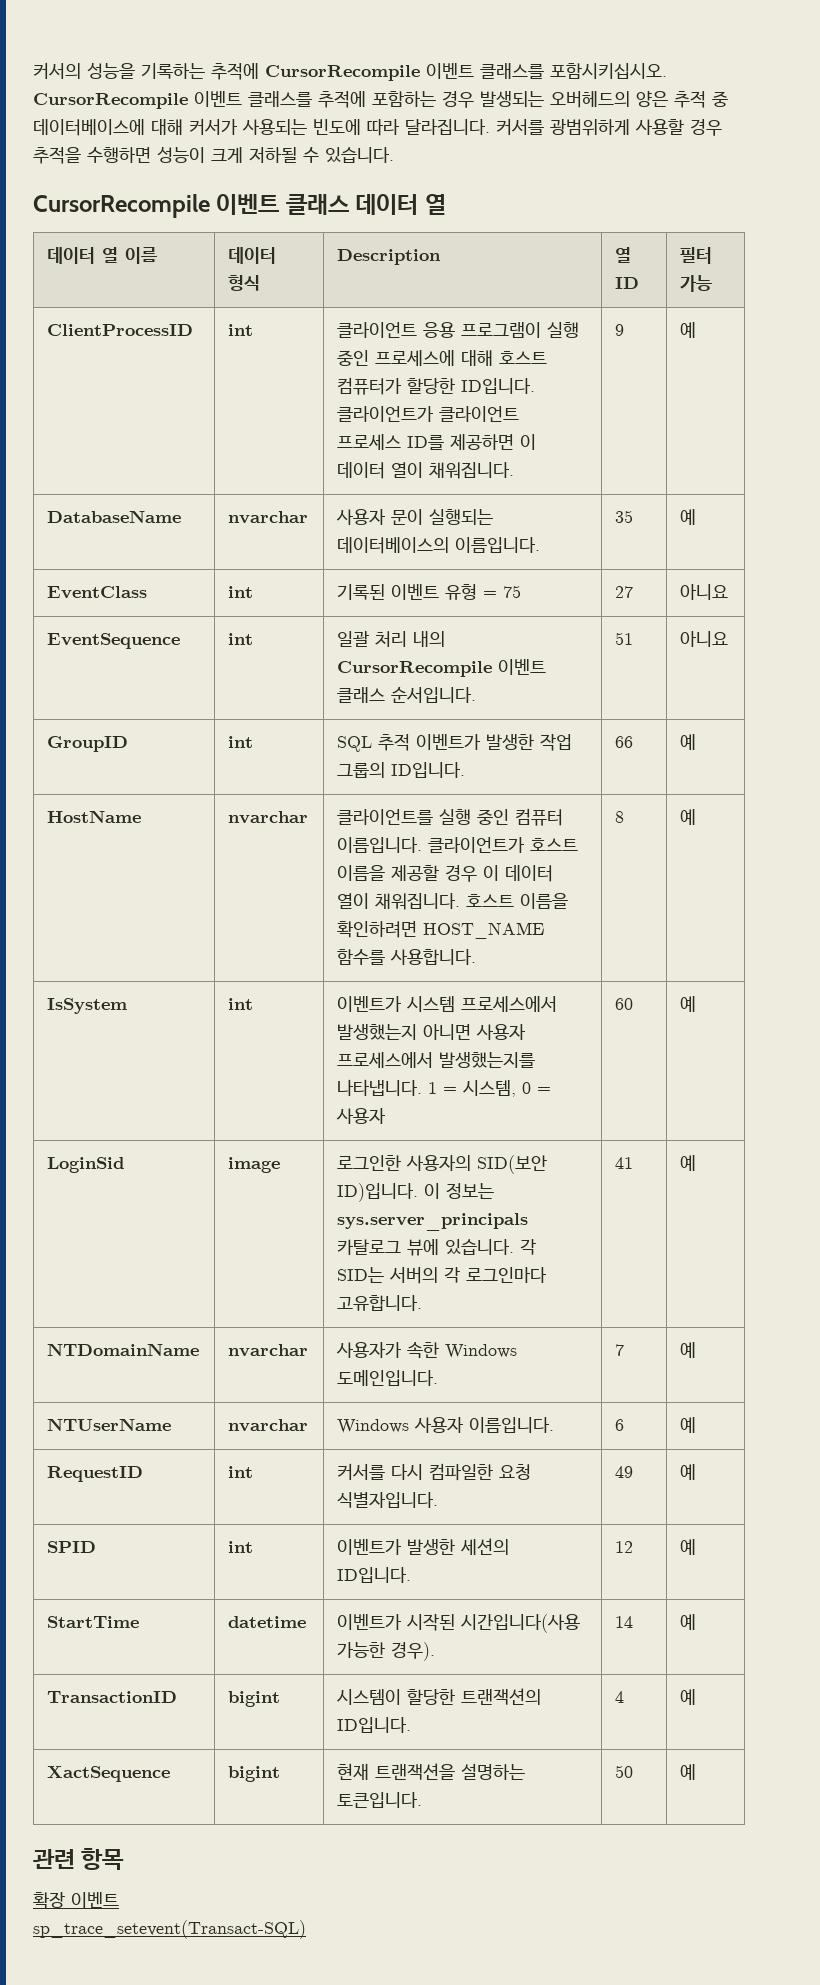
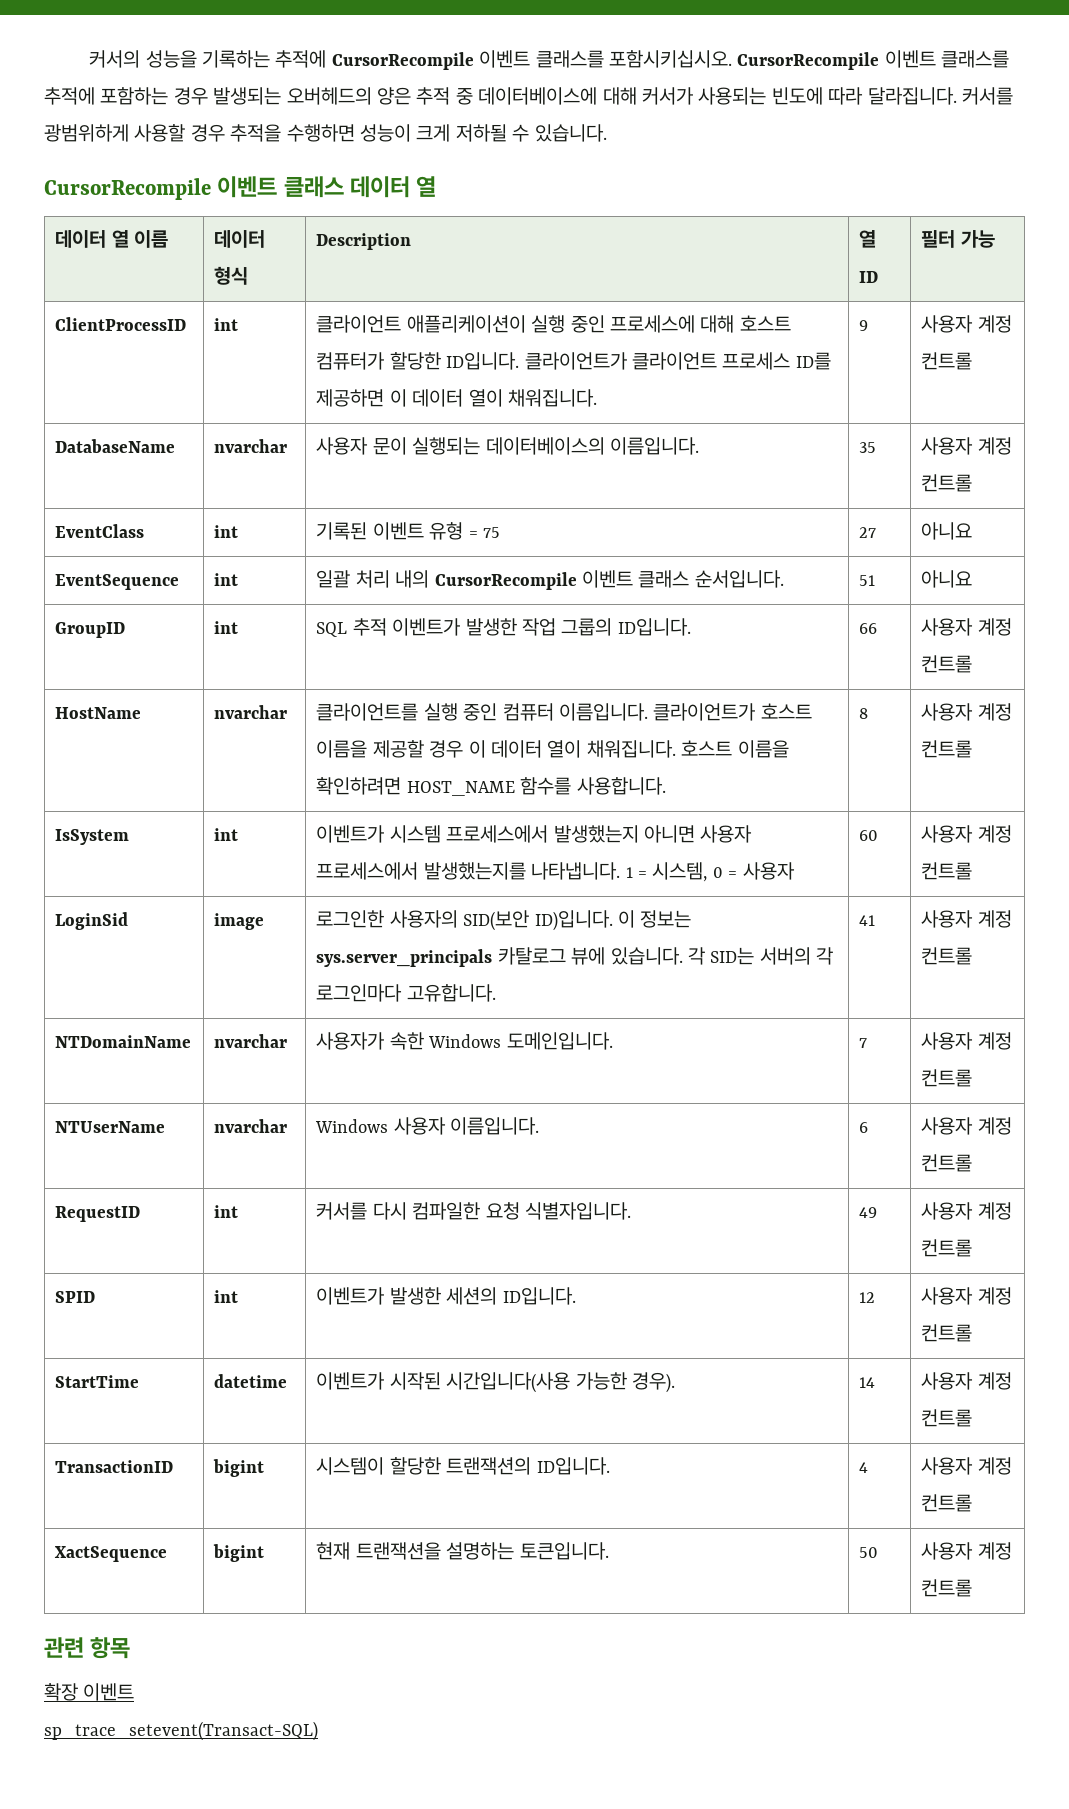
[423,322,542,338] 응용 프로그램이 -> [406,315,526,333] 애플리케이션이
[680,322,697,338] 예 -> [921,315,1012,333] [921,352,973,370] 사용자 계정 컨트롤
[680,509,697,525] 예 -> [921,437,1012,455] [921,474,973,492] 사용자 계정 컨트롤
[680,734,697,750] 예 -> [921,618,1012,636] [921,655,973,673] 사용자 계정 컨트롤
[680,809,697,825] 예 -> [921,703,1012,721] [921,740,973,758] 사용자 계정 컨트롤
[680,996,697,1012] 예 -> [921,825,1012,843] [921,862,973,880] 사용자 계정 컨트롤
[680,1155,697,1171] 예 -> [921,910,1012,928] [921,947,973,965] 사용자 계정 컨트롤
[680,1342,697,1358] 예 -> [921,1032,1012,1050] [921,1069,973,1087] 사용자 계정 컨트롤
[680,1417,697,1433] 예 -> [921,1117,1012,1135] [921,1154,973,1172] 사용자 계정 컨트롤
[680,1464,697,1480] 예 -> [921,1202,1012,1220] [921,1239,973,1257] 사용자 계정 컨트롤
[680,1539,697,1555] 예 -> [921,1287,1012,1305] [921,1324,973,1342] 사용자 계정 컨트롤
[680,1614,697,1630] 예 -> [921,1372,1012,1390] [921,1409,973,1427] 사용자 계정 컨트롤
[680,1689,697,1705] 예 -> [921,1457,1012,1475] [921,1494,973,1512] 사용자 계정 컨트롤
[680,1764,697,1780] 예 -> [921,1542,1012,1560] [921,1579,973,1597] 사용자 계정 컨트롤

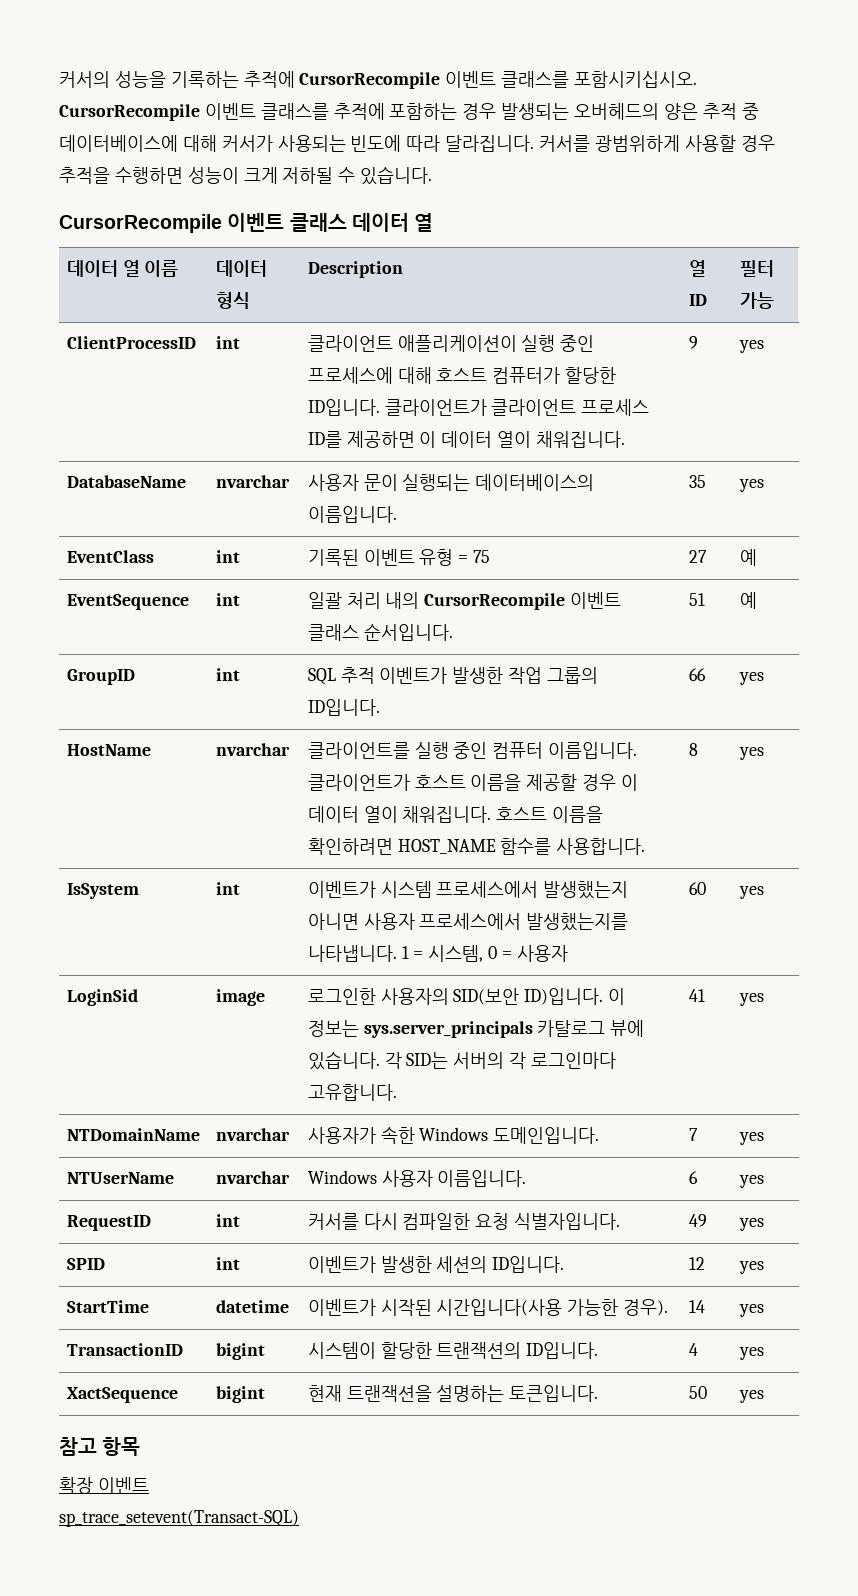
[921,315,1012,333] [921,352,973,370] 사용자 계정 컨트롤 -> [738,340,764,353] yes
[921,437,1012,455] [921,474,973,492] 사용자 계정 컨트롤 -> [738,479,764,492] yes
[921,522,973,540] 아니요 -> [739,549,757,566] 예
[921,570,973,588] 아니요 -> [739,592,757,609] 예
[921,618,1012,636] [921,655,973,673] 사용자 계정 컨트롤 -> [738,672,764,685] yes
[921,703,1012,721] [921,740,973,758] 사용자 계정 컨트롤 -> [738,747,764,760] yes
[921,825,1012,843] [921,862,973,880] 사용자 계정 컨트롤 -> [738,886,764,899] yes
[921,910,1012,928] [921,947,973,965] 사용자 계정 컨트롤 -> [738,993,764,1006] yes
[921,1032,1012,1050] [921,1069,973,1087] 사용자 계정 컨트롤 -> [738,1132,764,1145] yes
[921,1117,1012,1135] [921,1154,973,1172] 사용자 계정 컨트롤 -> [738,1175,764,1188] yes
[921,1202,1012,1220] [921,1239,973,1257] 사용자 계정 컨트롤 -> [738,1218,764,1231] yes
[921,1287,1012,1305] [921,1324,973,1342] 사용자 계정 컨트롤 -> [738,1261,764,1274] yes
[921,1372,1012,1390] [921,1409,973,1427] 사용자 계정 컨트롤 -> [738,1304,764,1317] yes
[921,1457,1012,1475] [921,1494,973,1512] 사용자 계정 컨트롤 -> [738,1347,764,1360] yes
[921,1542,1012,1560] [921,1579,973,1597] [44,1637,84,1658] 사용자 계정 컨트롤 // 관련 -> [738,1390,764,1403] [59,1437,97,1456] yes // 참고

